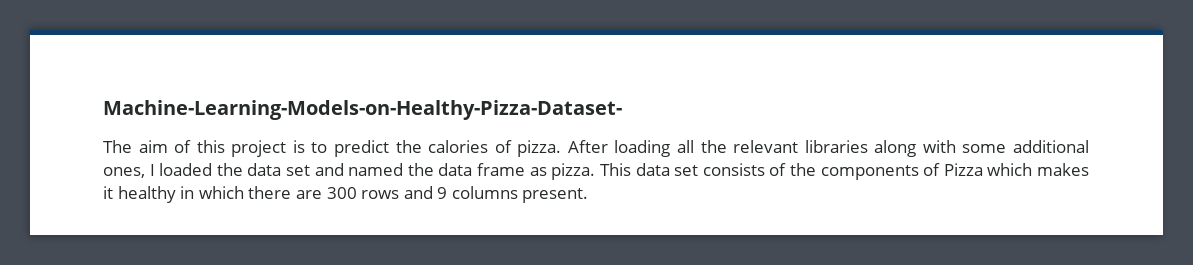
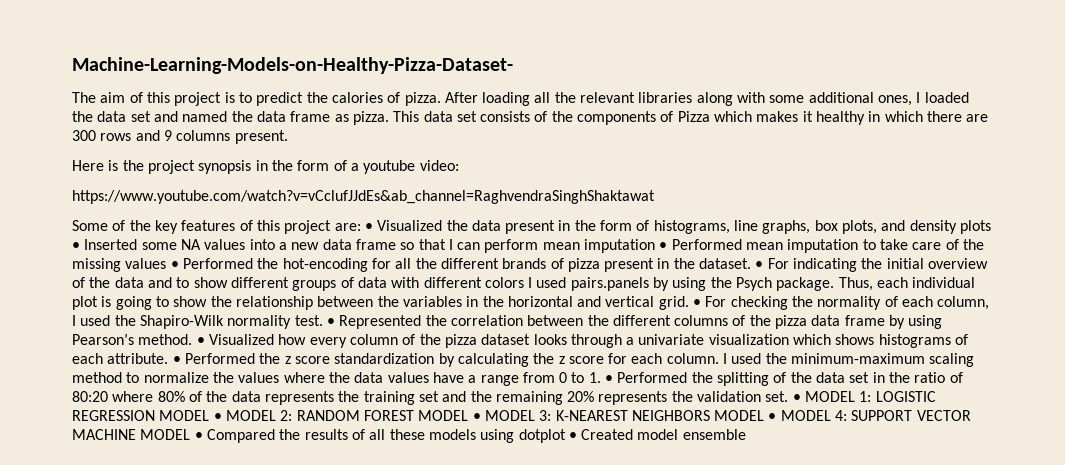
(589, 195) none -> [72,160,459,174] [72,190,655,204] [72,220,992,234] [72,239,985,253] [72,258,989,272] [72,277,976,291] [72,296,990,310] [72,315,943,329] [72,333,969,348] [72,353,975,367] [72,372,963,386] [72,391,936,405] [72,410,971,421] [72,429,746,443] // Here is the project synopsis in the form of a youtube video: // https://www.youtube.com/watch?v=vCclufJJdEs&ab_channel=RaghvendraSinghShaktawat // Some of the key features of this project are: • Visualized the data present in the form of histograms, line graphs, box plots, and density plots • Inserted some NA values into a new data frame so that I can perform mean imputation • Performed mean imputation to take care of the missing values • Performed the hot-encoding for all the different brands of pizza present in the dataset. • For indicating the initial overview of the data and to show different groups of data with different colors I used pairs.panels by using the Psych package. Thus, each individual plot is going to show the relationship between the variables in the horizontal and vertical grid. • For checking the normality of each column, I used the Shapiro-Wilk normality test. • Represented the correlation between the different columns of the pizza data frame by using Pearson’s method. • Visualized how every column of the pizza dataset looks through a univariate visualization which shows histograms of each attribute. • Performed the z score standardization by calculating the z score for each column. I used the minimum-maximum scaling method to normalize the values where the data values have a range from 0 to 1. • Performed the splitting of the data set in the ratio of 80:20 where 80% of the data represents the training set and the remaining 20% represents the validation set. • MODEL 1: LOGISTIC REGRESSION MODEL • MODEL 2: RANDOM FOREST MODEL • MODEL 3: K-NEAREST NEIGHBORS MODEL • MODEL 4: SUPPORT VECTOR MACHINE MODEL • Compared the results of all these models using dotplot • Created model ensemble

